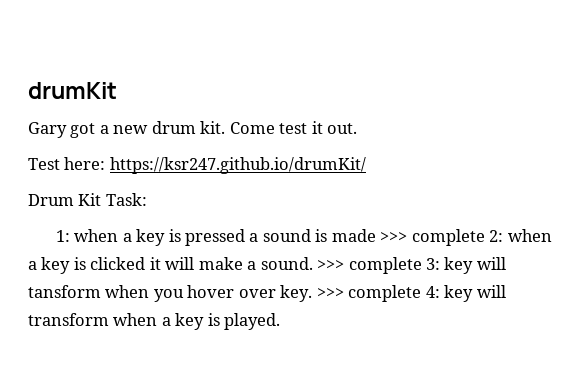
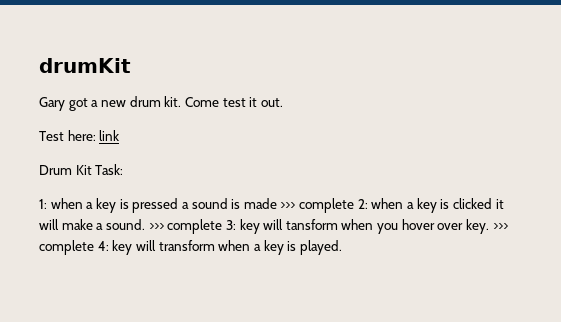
[109,157,366,174] https://ksr247.github.io/drumKit/ -> [99,130,120,141] link

